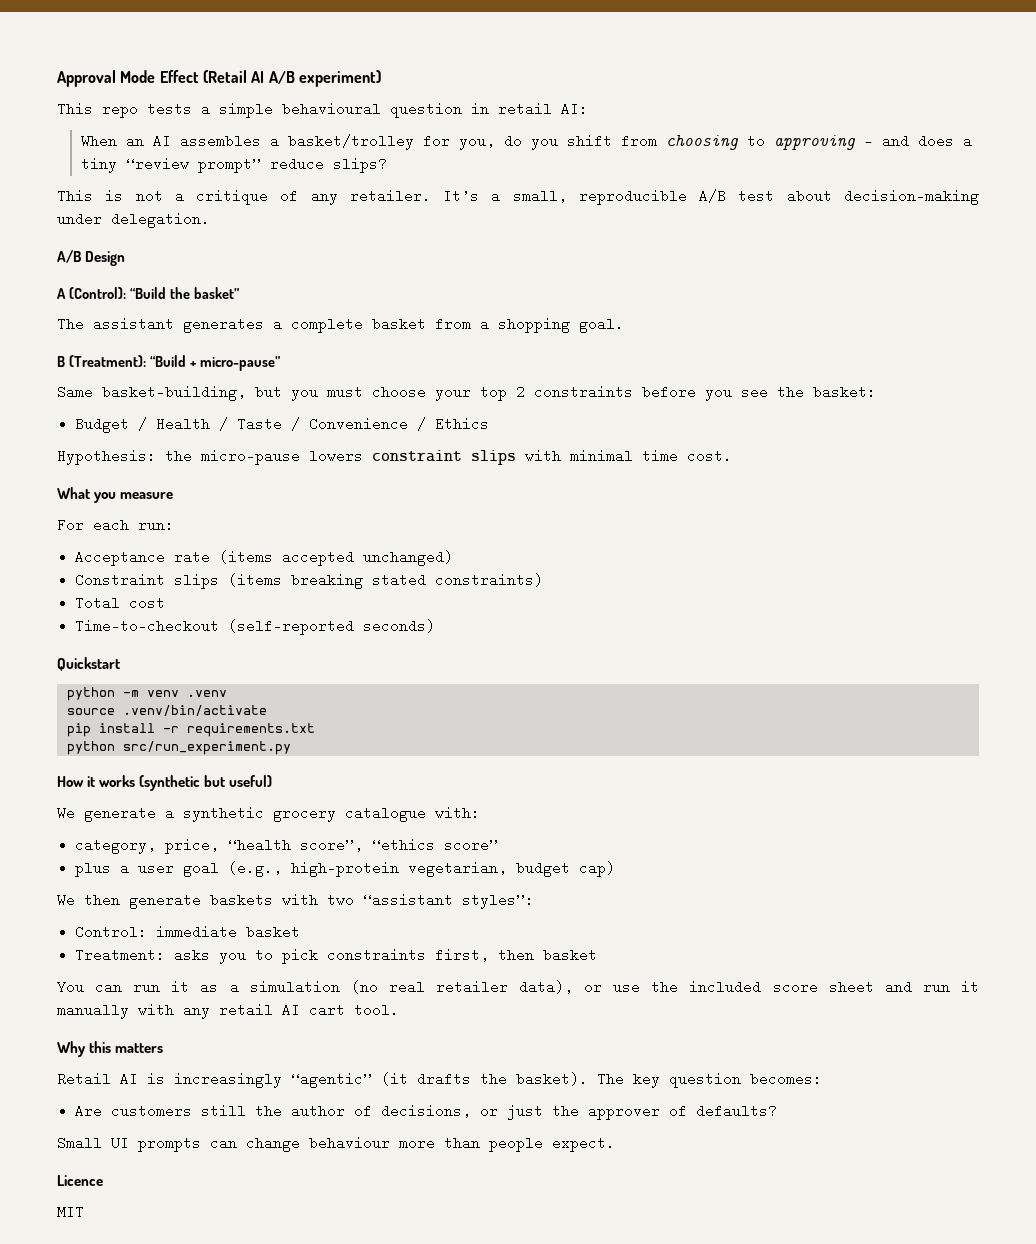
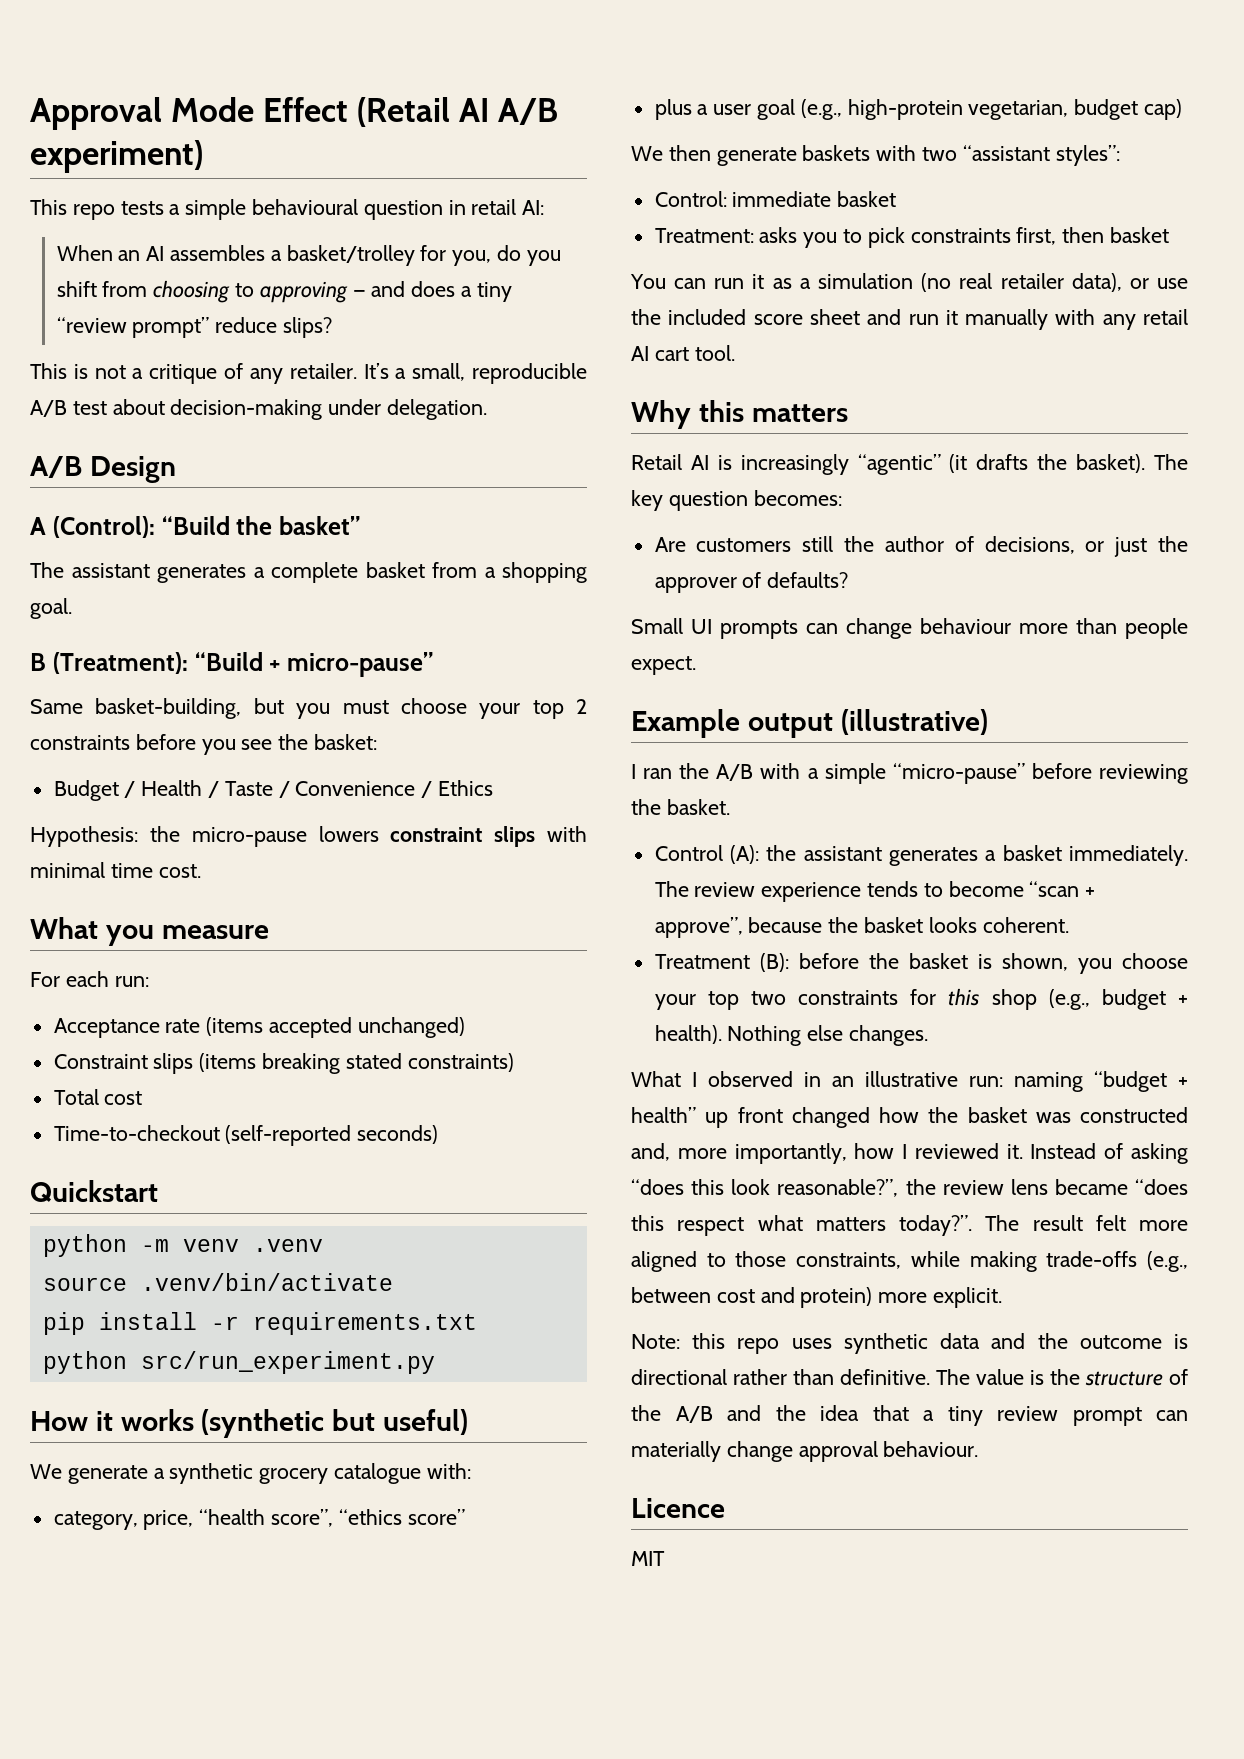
(615, 1144) none -> [631,709,988,738] [631,763,1188,784] [631,799,730,815] [654,845,1189,866] [654,881,1096,902] [654,917,1069,938] [654,953,1188,974] [654,988,1188,1010] [654,1025,929,1046] [631,1071,1188,1092] [631,1107,1188,1128] [631,1143,1188,1164] [631,1179,1188,1197] [631,1215,1188,1236] [631,1251,1188,1272] [631,1287,1003,1308] [631,1333,1188,1354] [631,1369,1188,1386] [631,1405,1188,1426] [631,1441,979,1462] // Example output (illustrative) // I ran the A/B with a simple “micro-pause” before reviewing the basket. // Control (A): the assistant generates a basket immediately. The review experience tends to become “scan + approve”, because the basket looks coherent. // Treatment (B): before the basket is shown, you choose your top two constraints for this shop (e.g., budget + health). Nothing else changes. // What I observed in an illustrative run: naming “budget + health” up front changed how the basket was constructed and, more importantly, how I reviewed it. Instead of asking “does this look reasonable?”, the review lens became “does this respect what matters today?”. The result felt more aligned to those constraints, while making trade-offs (e.g., between cost and protein) more explicit. // Note: this repo uses synthetic data and the outcome is directional rather than definitive. The value is the structure of the A/B and the idea that a tiny review prompt can materially change approval behaviour.

